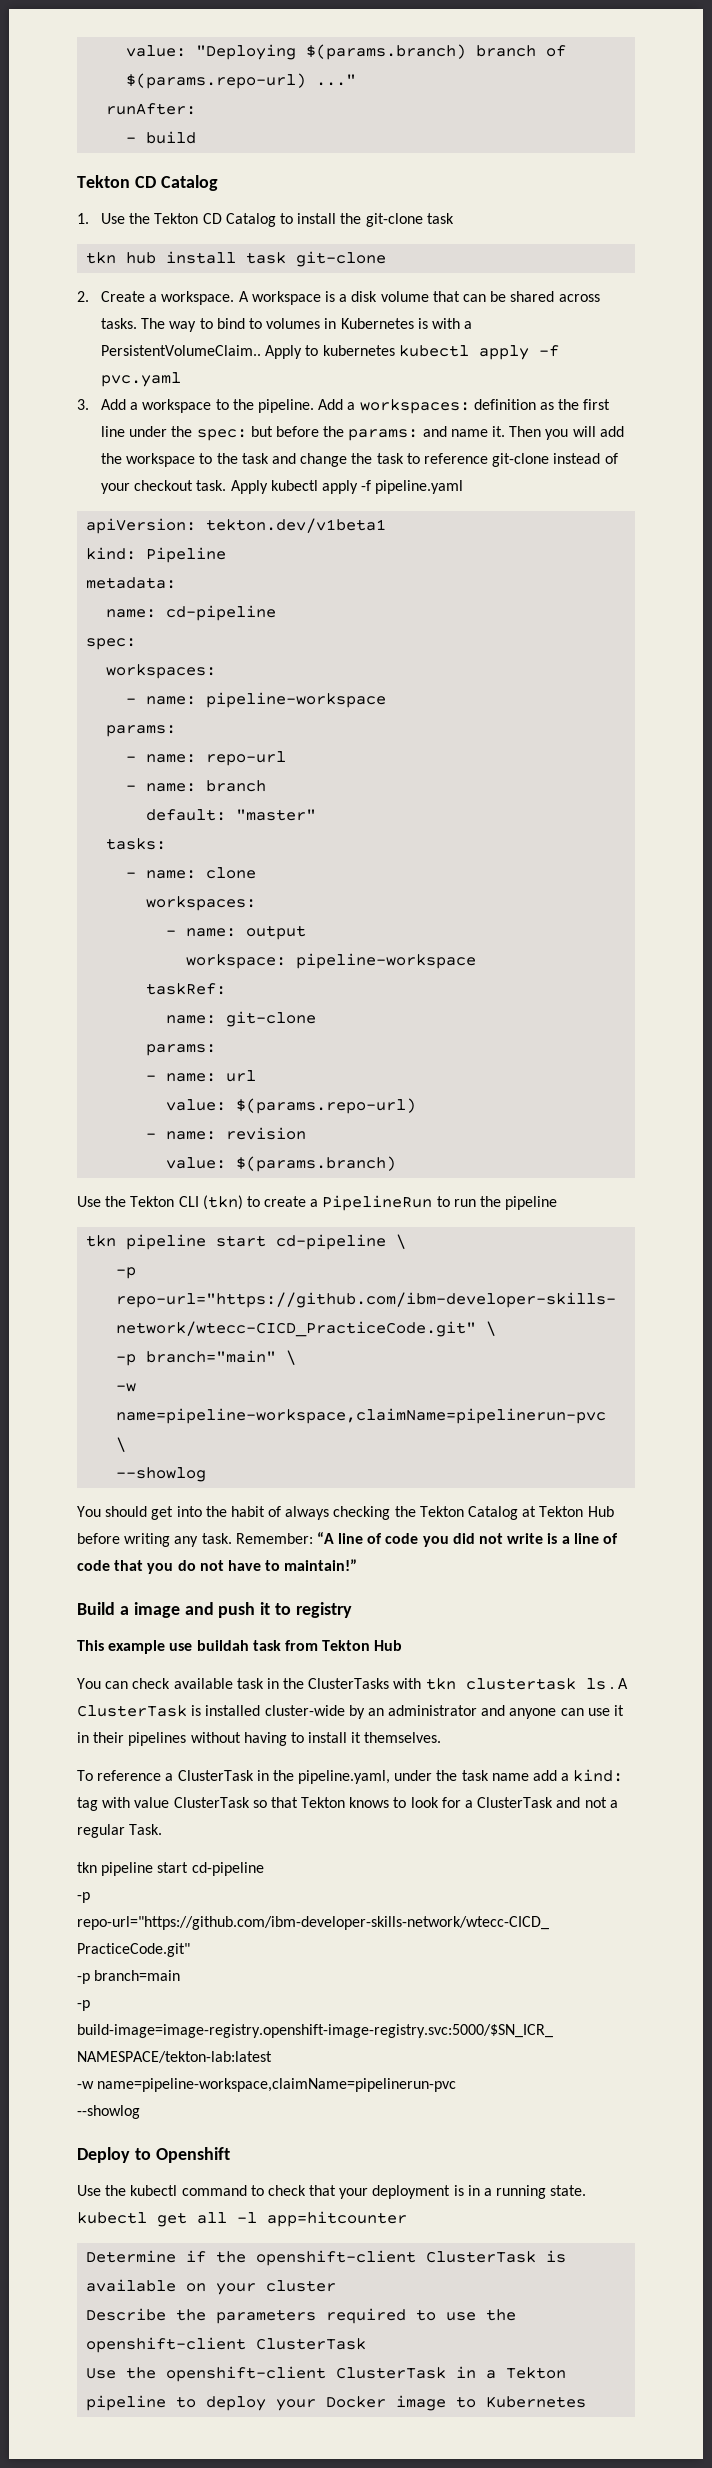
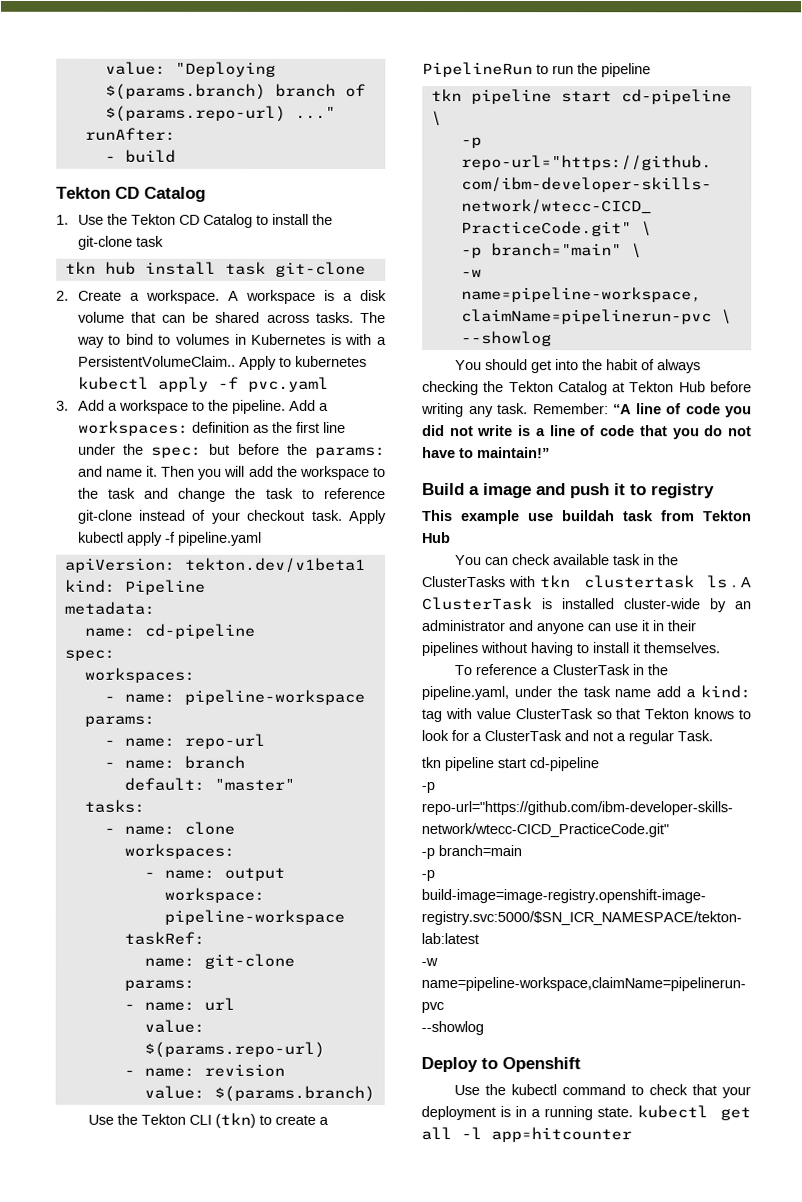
[86,2250,567,2266] [86,2279,337,2295] [86,2308,517,2324] [86,2337,367,2353] [86,2366,567,2382] [86,2395,587,2411] // Determine if the openshift-client ClusterTask is available on your cluster // Describe the parameters required to use the openshift-client ClusterTask // Use the openshift-client ClusterTask in a Tekton pipeline to deploy your Docker image to Kubernetes -> (632, 1135) none

